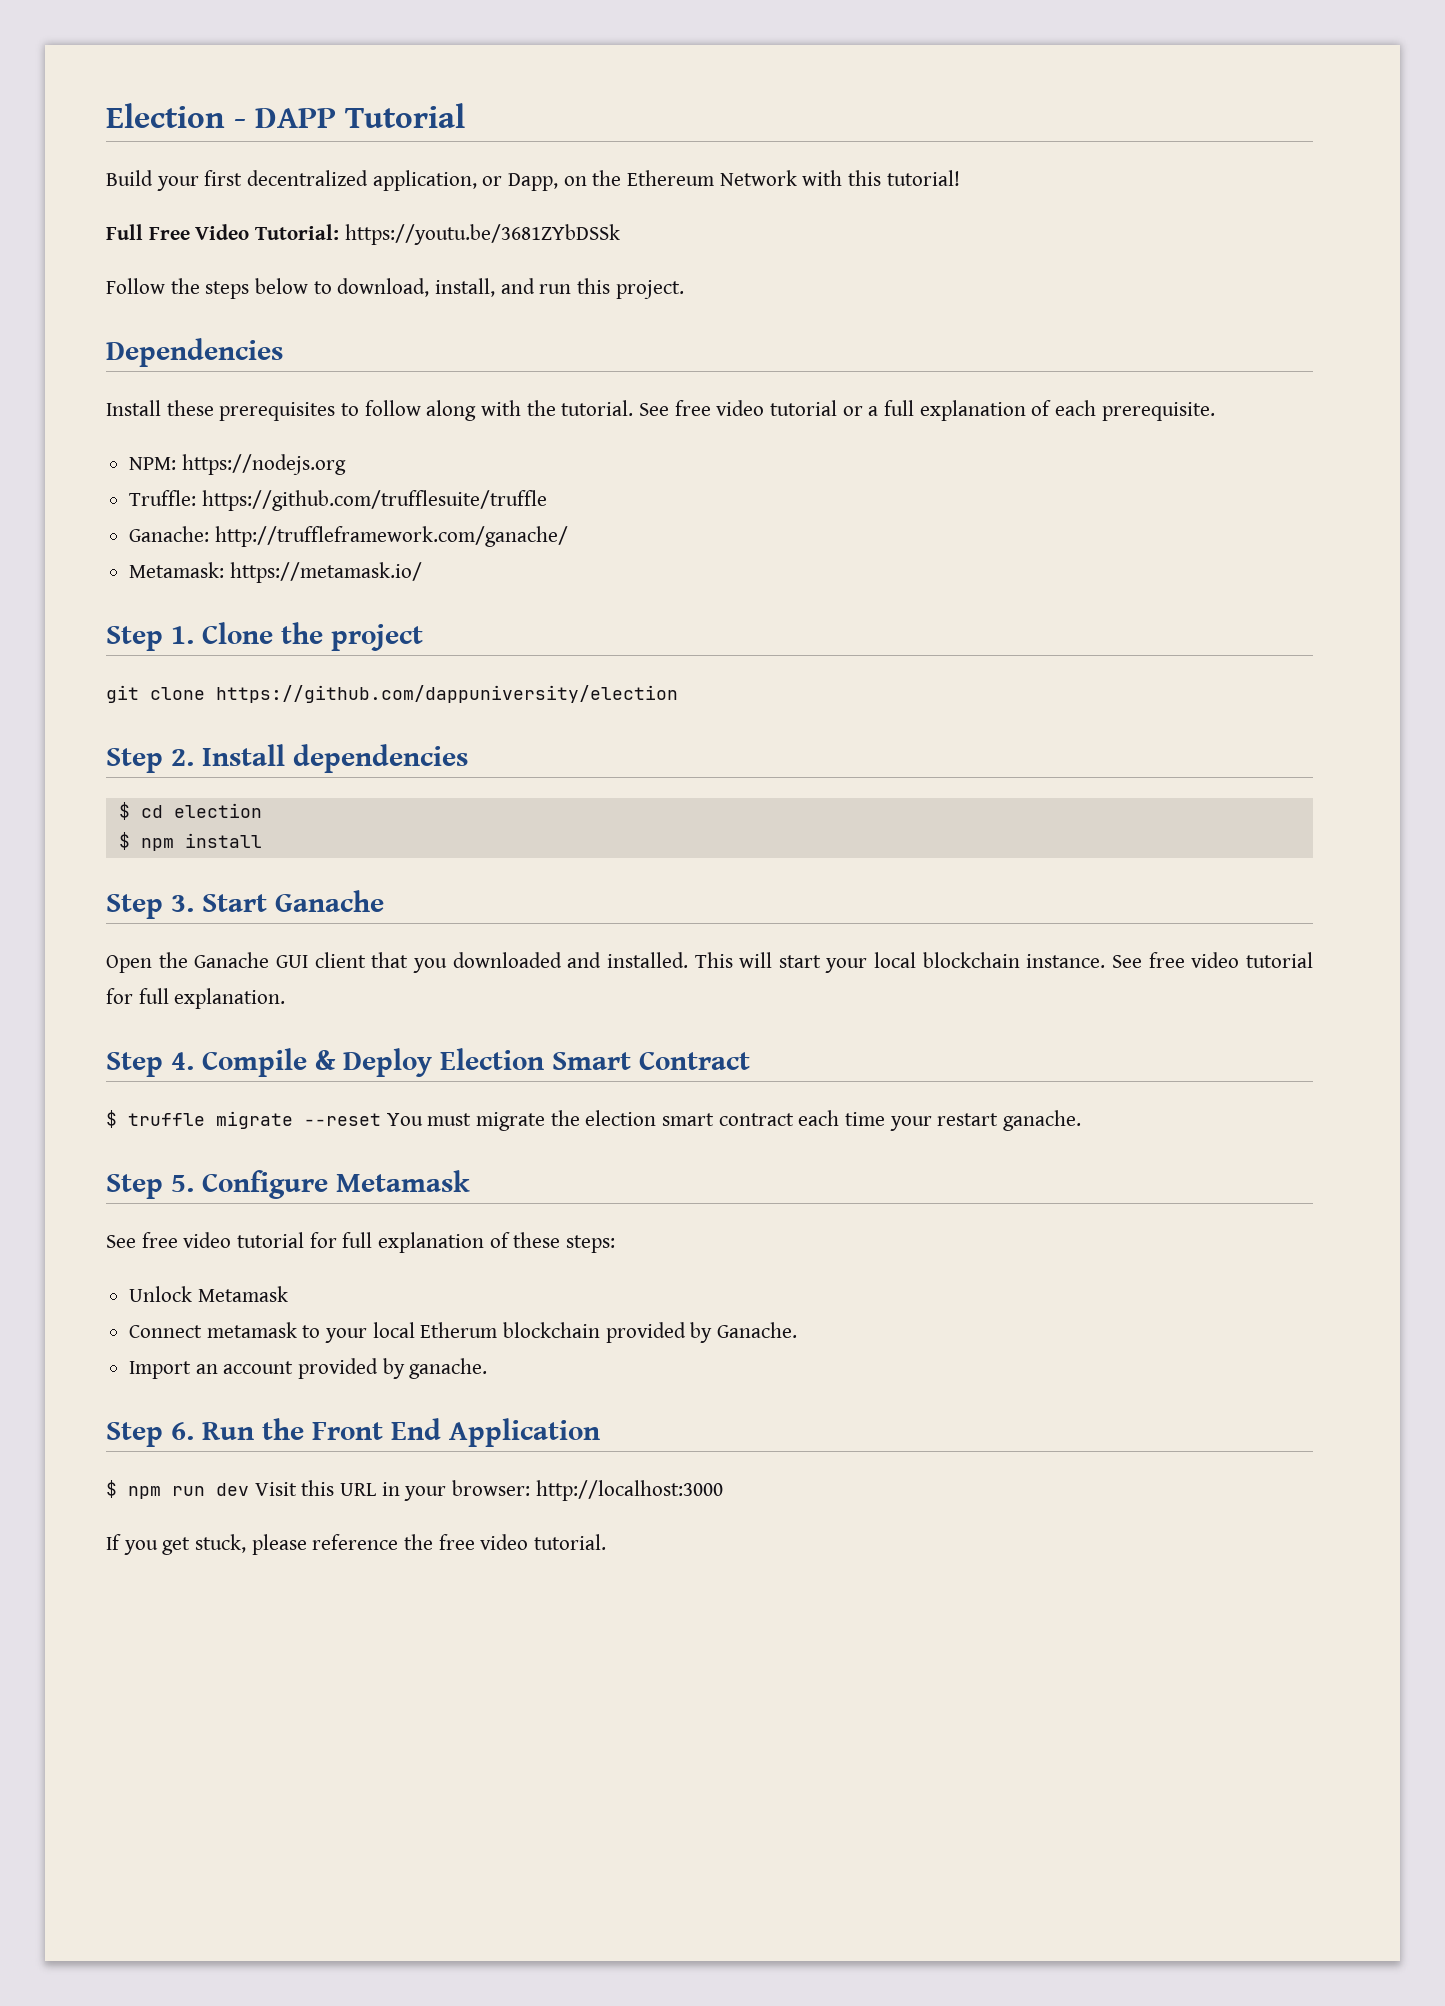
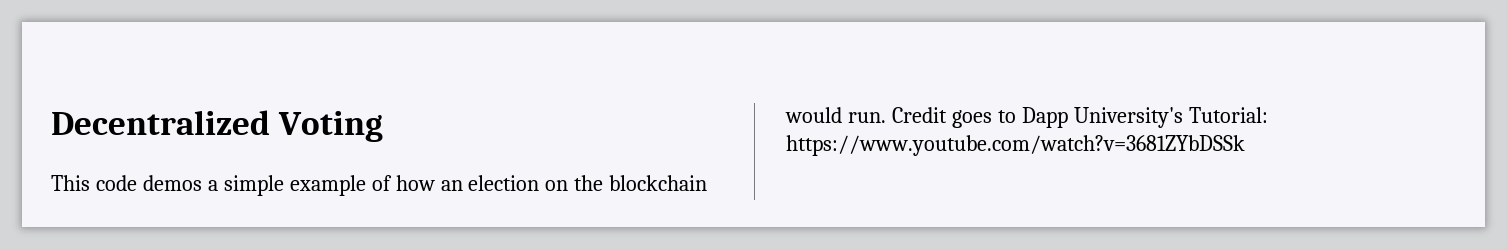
[106,103,465,128] [106,170,960,191] [106,224,620,245] [106,278,684,299] [106,338,283,367] [106,400,1215,421] [129,454,346,475] [129,490,547,511] [129,526,568,547] [129,562,422,583] [106,622,423,651] [106,685,678,703] [106,744,468,773] [118,802,262,820] [118,832,262,851] [106,890,384,919] [106,952,1313,973] [106,988,286,1009] [106,1048,750,1077] [106,1110,1082,1131] [106,1170,470,1199] [106,1232,616,1253] [129,1286,288,1302] [129,1322,798,1343] [129,1358,488,1379] [106,1418,600,1447] [106,1480,723,1501] [106,1534,607,1555] Election - DAPP Tutorial // Build your first decentralized application, or Dapp, on the Ethereum Network with this tutorial! // Full Free Video Tutorial: https://youtu.be/3681ZYbDSSk // Follow the steps below to download, install, and run this project. // Dependencies // Install these prerequisites to follow along with the tutorial. See free video tutorial or a full explanation of each prerequisite. // NPM: https://nodejs.org // Truffle: https://github.com/trufflesuite/truffle // Ganache: http://truffleframework.com/ganache/ // Metamask: https://metamask.io/ // Step 1. Clone the project // git clone https://github.com/dappuniversity/election // Step 2. Install dependencies // $ cd election // $ npm install // Step 3. Start Ganache // Open the Ganache GUI client that you downloaded and installed. This will start your local blockchain instance. See free video tutorial for full explanation. // Step 4. Compile & Deploy Election Smart Contract // $ truffle migrate --reset You must migrate the election smart contract each time your restart ganache. // Step 5. Configure Metamask // See free video tutorial for full explanation of these steps: // Unlock Metamask // Connect metamask to your local Etherum blockchain provided by Ganache. // Import an account provided by ganache. // Step 6. Run the Front End Application // $ npm run dev Visit this URL in your browser: http://localhost:3000 // If you get stuck, please reference the free video tutorial. -> [51,110,384,142] [51,175,708,196] [785,107,1268,128] [786,135,1245,156] Decentralized Voting // This code demos a simple example of how an election on the blockchain would run. Credit goes to Dapp University's Tutorial: https://www.youtube.com/watch?v=3681ZYbDSSk

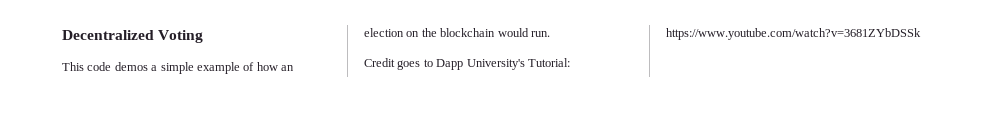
(886, 117) none -> (550, 34) //

